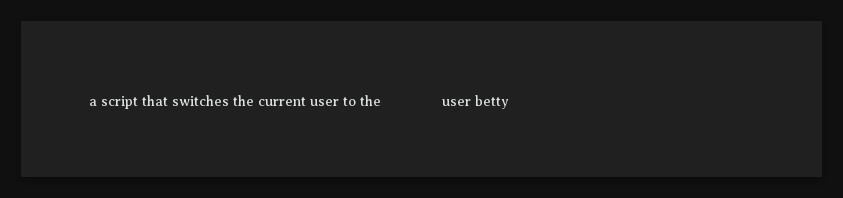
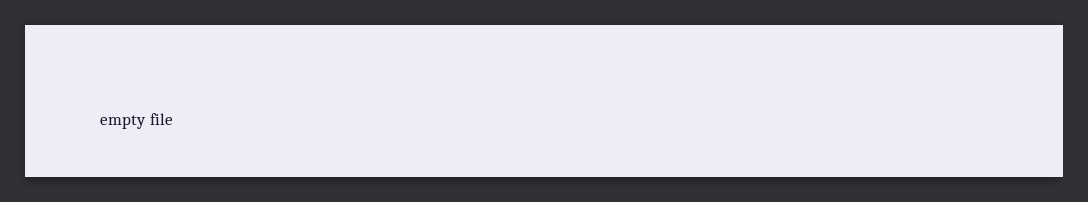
[89,95,509,109] a script that switches the current user to the user betty -> [100,113,173,129] empty file

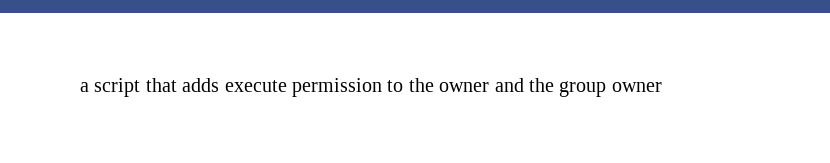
[100,113,173,129] empty file -> [80,78,662,97] a script that adds execute permission to the owner and the group owner

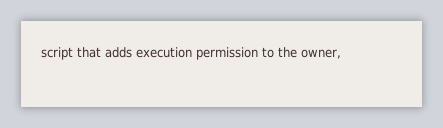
[80,82,89,92] a -> (41, 53) none
[224,80,287,92] execute -> [136,47,192,58] execution
[439,78,662,97] owner and the group owner -> [301,49,341,59] owner,

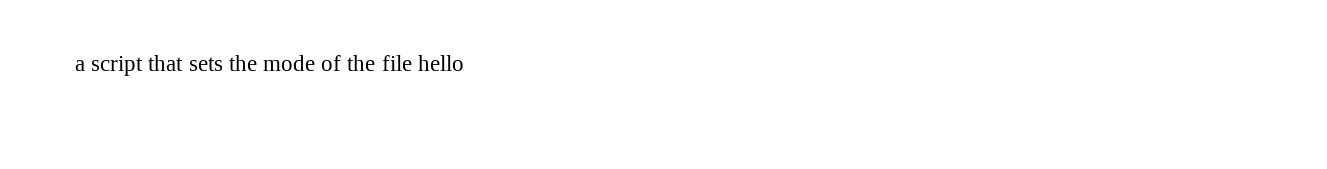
(41, 53) none -> [75,60,85,71] a
[105,47,341,60] adds execution permission to the owner, -> [188,55,464,71] sets the mode of the file hello

